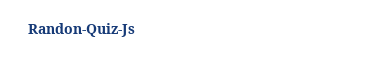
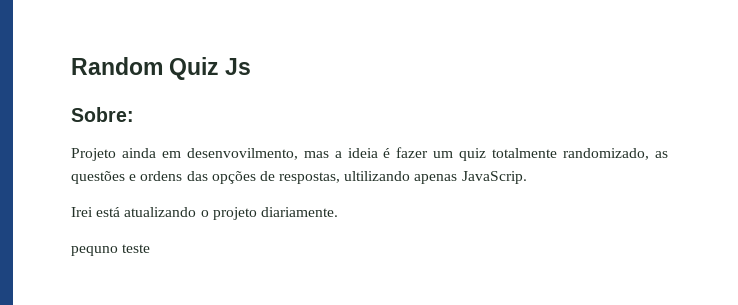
[28,23,135,37] Randon-Quiz-Js -> [71,57,252,80] [71,107,134,122] [71,147,668,161] [71,171,527,184] [71,207,338,220] [71,244,151,256] Random Quiz Js // Sobre: // Projeto ainda em desenvovilmento, mas a ideia é fazer um quiz totalmente randomizado, as questões e ordens das opções de respostas, ultilizando apenas JavaScrip. // Irei está atualizando o projeto diariamente. // pequno teste

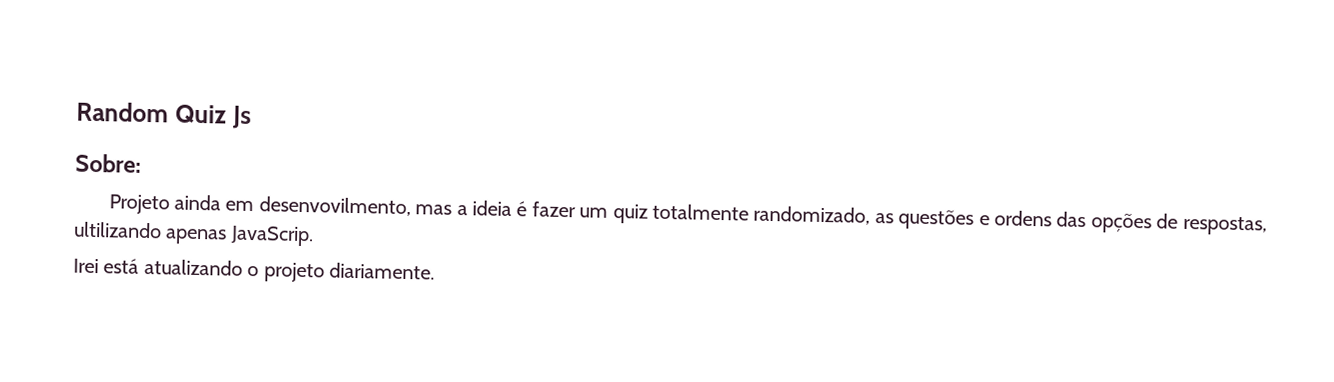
[71,244,151,256] // pequno teste -> (435, 271) none

